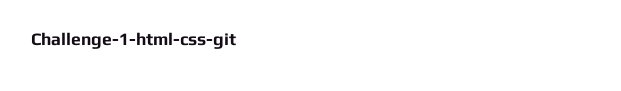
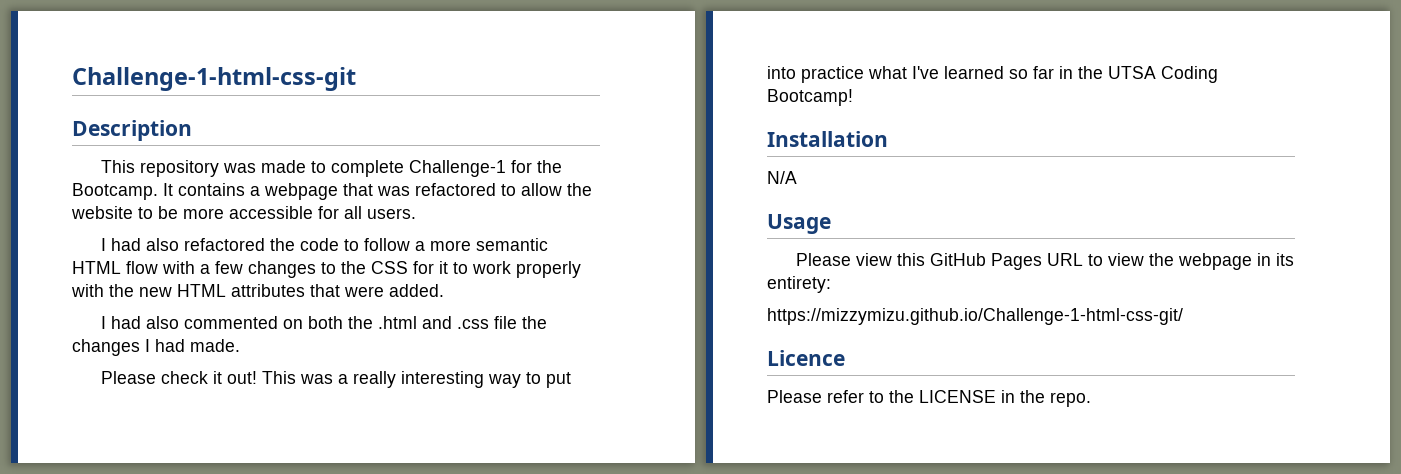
(236, 40) none -> [72,120,192,141] [100,160,562,177] [72,183,592,200] [71,206,416,219] [100,238,548,251] [72,261,581,278] [71,284,444,297] [100,316,547,329] [72,339,240,356] [100,371,571,388] [767,66,1218,83] [767,89,853,106] [767,131,888,147] [767,171,797,184] [767,214,831,234] [795,253,1294,270] [767,276,831,293] [767,308,1183,325] [767,350,845,366] [767,390,1091,407] // Description // This repository was made to complete Challenge-1 for the Bootcamp. It contains a webpage that was refactored to allow the website to be more accessible for all users. // I had also refactored the code to follow a more semantic HTML flow with a few changes to the CSS for it to work properly with the new HTML attributes that were added. // I had also commented on both the .html and .css file the changes I had made. // Please check it out! This was a really interesting way to put into practice what I've learned so far in the UTSA Coding Bootcamp! // Installation // N/A // Usage // Please view this GitHub Pages URL to view the webpage in its entirety: // https://mizzymizu.github.io/Challenge-1-html-css-git/ // Licence // Please refer to the LICENSE in the repo.

